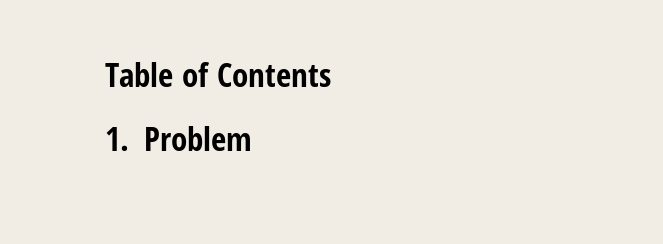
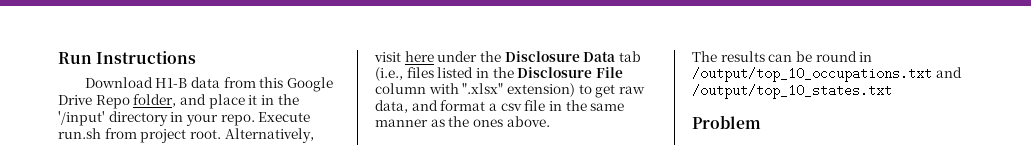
[105,62,331,87] [105,127,129,151] Table of Contents // 1. -> [58,51,197,64] [84,77,334,92] [58,94,299,109] [58,111,311,126] [58,128,314,143] [374,51,641,62] [375,67,623,81] [375,83,645,98] [375,100,625,113] [375,116,550,127] [692,51,873,62] [692,67,962,82] [692,84,892,99] Run Instructions // Download H1-B data from this Google Drive Repo folder, and place it in the '/input' directory in your repo. Execute run.sh from project root. Alternatively, visit here under the Disclosure Data tab (i.e., files listed in the Disclosure File column with ".xlsx" extension) to get raw data, and format a csv file in the same manner as the ones above. // The results can be round in /output/top_10_occupations.txt and /output/top_10_states.txt //

